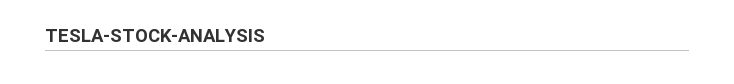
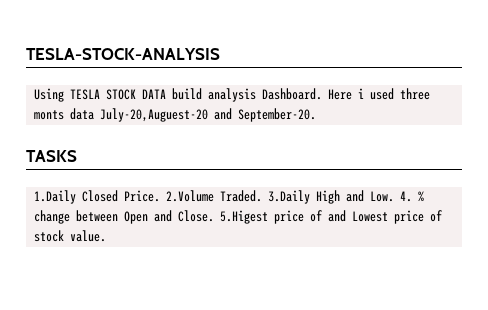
(265, 35) none -> [34,88,431,102] [34,108,317,122] [26,150,77,162] [34,190,425,204] [34,210,443,224] [34,230,107,242] // Using TESLA STOCK DATA build analysis Dashboard. Here i used three monts data July-20,Auguest-20 and September-20. // TASKS // 1.Daily Closed Price. 2.Volume Traded. 3.Daily High and Low. 4. % change between Open and Close. 5.Higest price of and Lowest price of stock value.

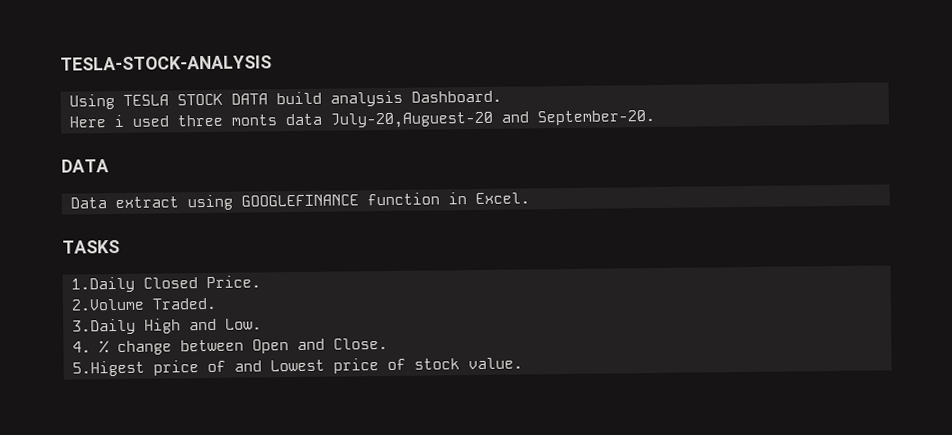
(323, 94) none -> (502, 96) //
(317, 115) none -> [61,159,109,173] [70,192,530,211] // DATA // Data extract using GOOGLEFINANCE function in Excel.
(161, 196) none -> (261, 282) //
(263, 196) none -> (217, 303) //
(395, 196) none -> (262, 324) //
(215, 216) none -> (388, 343) //

